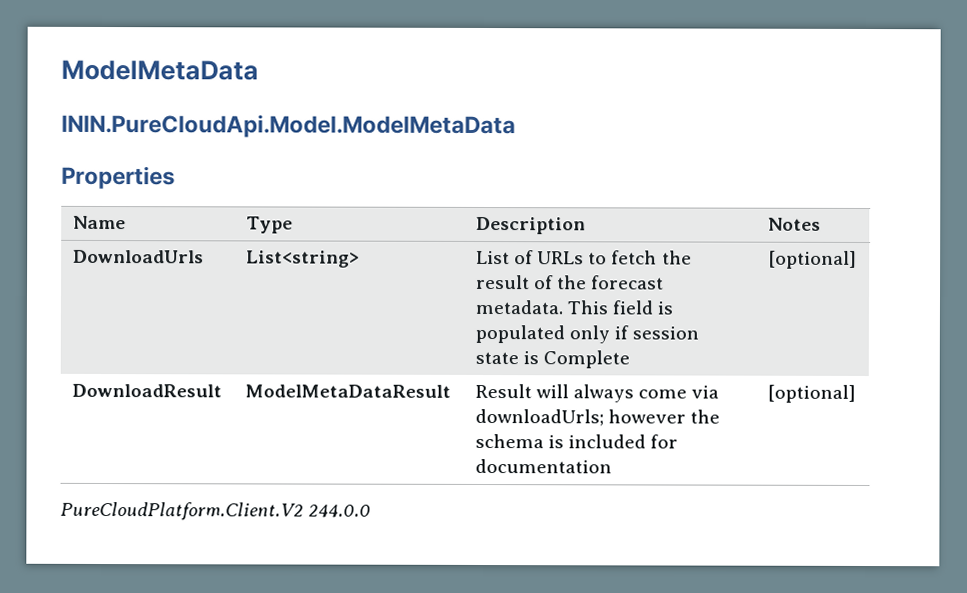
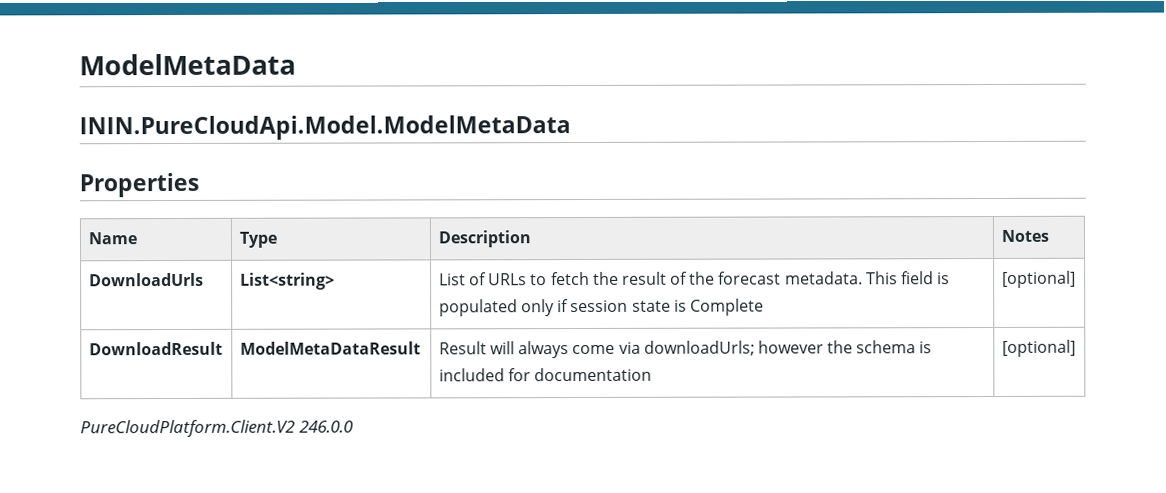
[308,504,372,518] 244.0.0 -> [298,420,354,433] 246.0.0

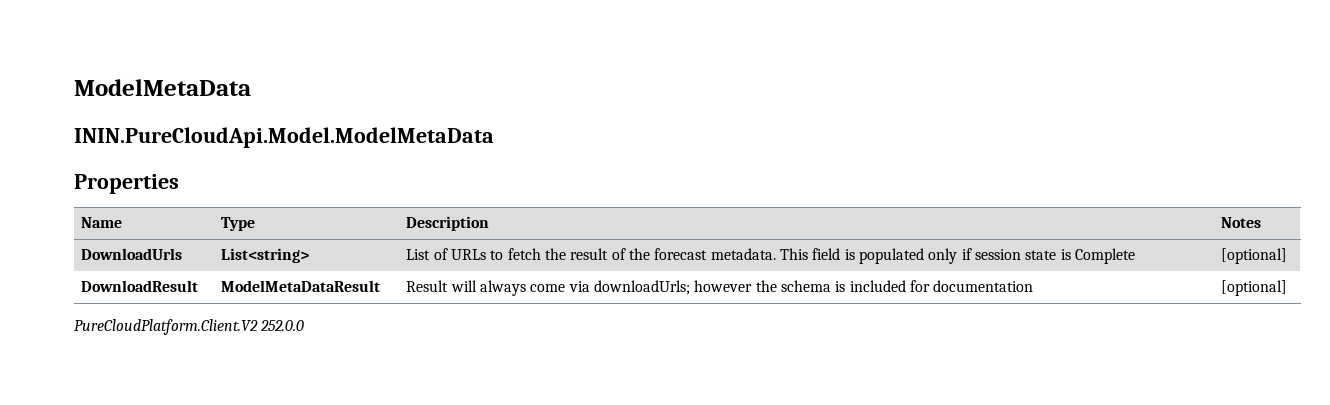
[298,420,354,433] 246.0.0 -> [260,320,305,331] 252.0.0

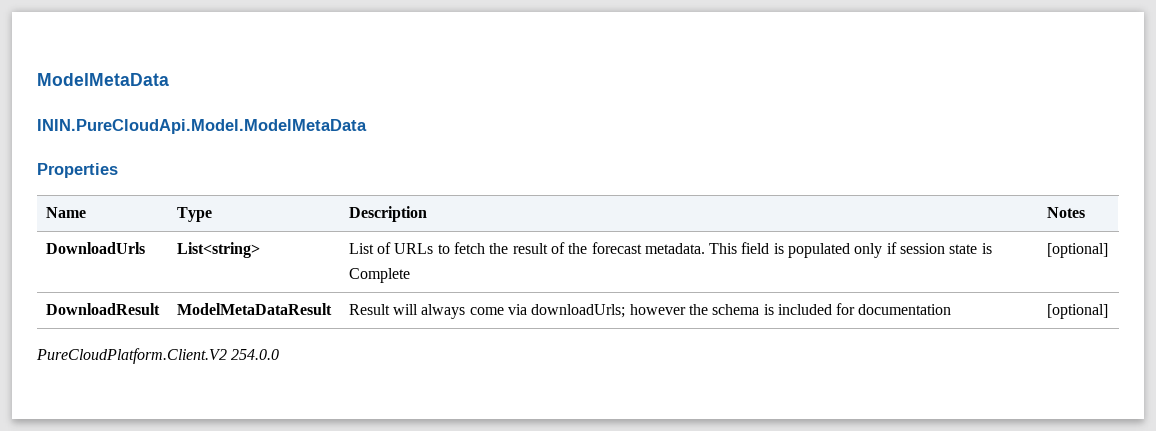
[260,320,305,331] 252.0.0 -> [231,349,280,360] 254.0.0

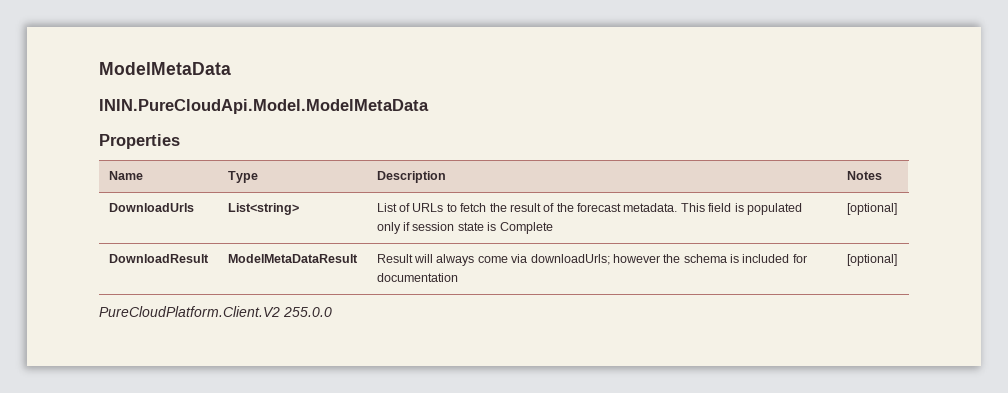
[231,349,280,360] 254.0.0 -> [283,307,332,317] 255.0.0

